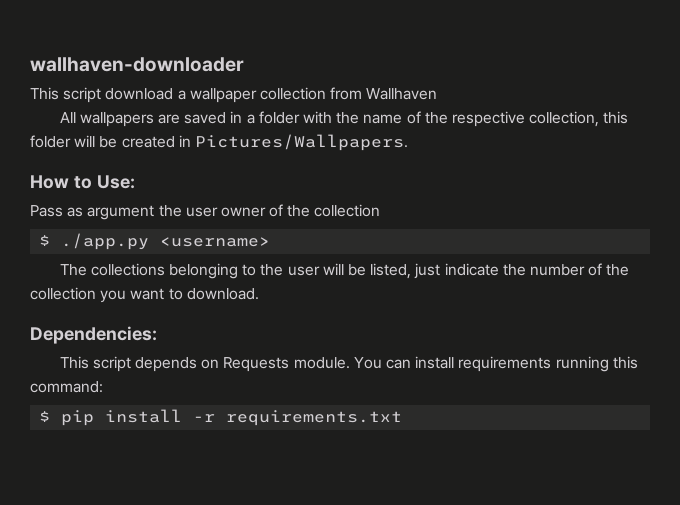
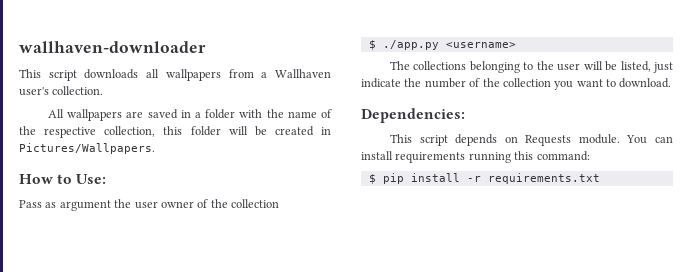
[105,87,363,103] download a wallpaper collection from -> [84,69,268,81] downloads all wallpapers from a
(438, 94) none -> [19,86,104,96] user's collection.

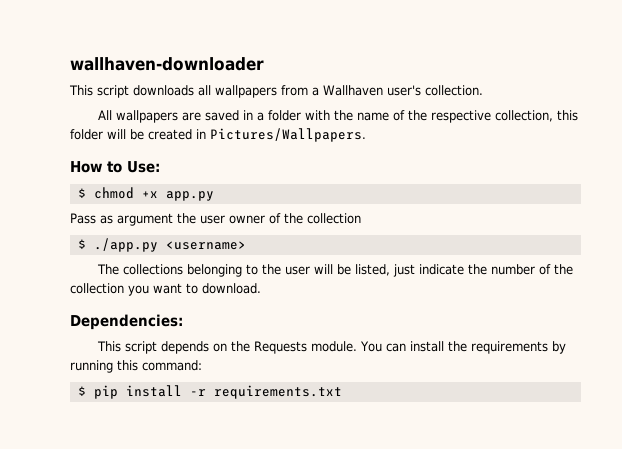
(107, 179) none -> [77,187,214,201] // $ chmod +x app.py
(518, 139) none -> [231,341,251,352] the
[395,152,466,163] requirements -> [448,341,567,354] the requirements by

